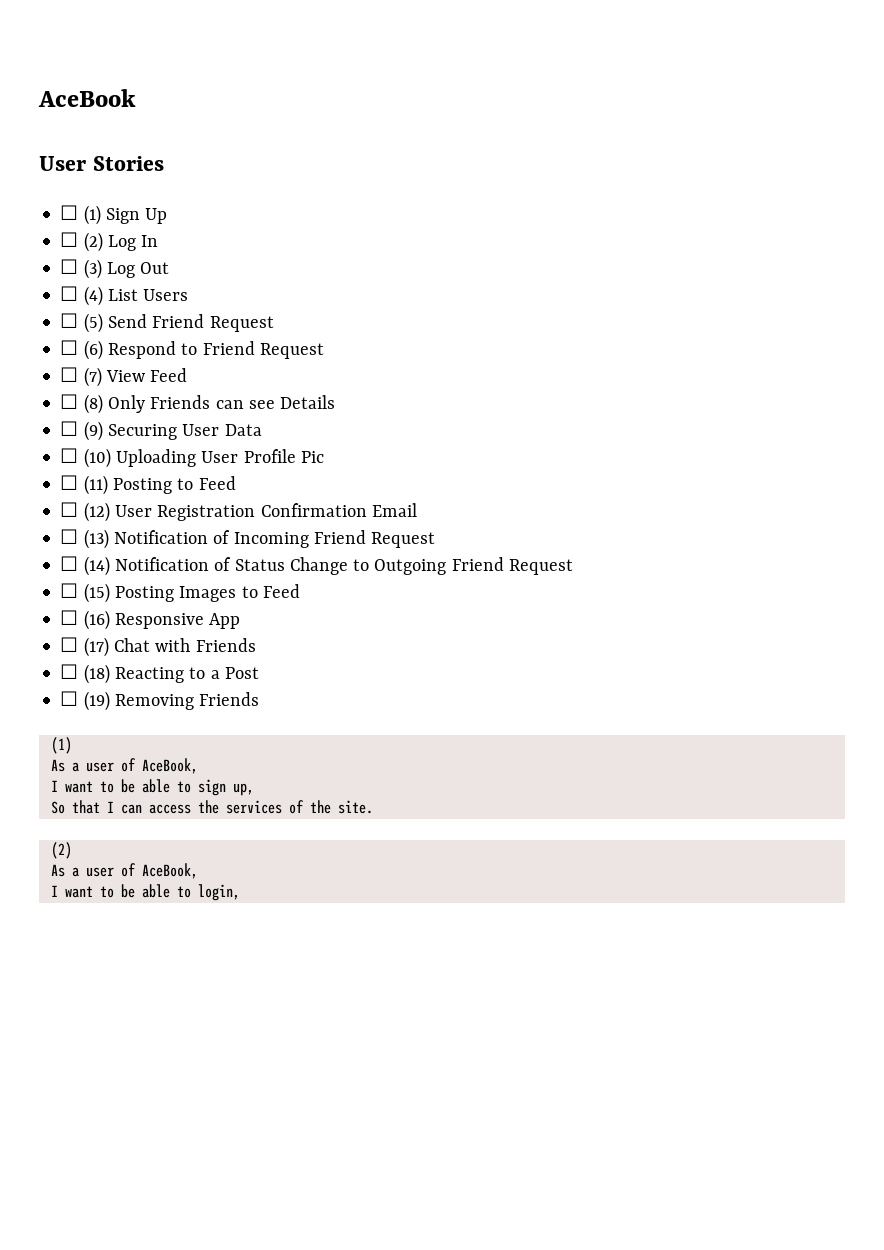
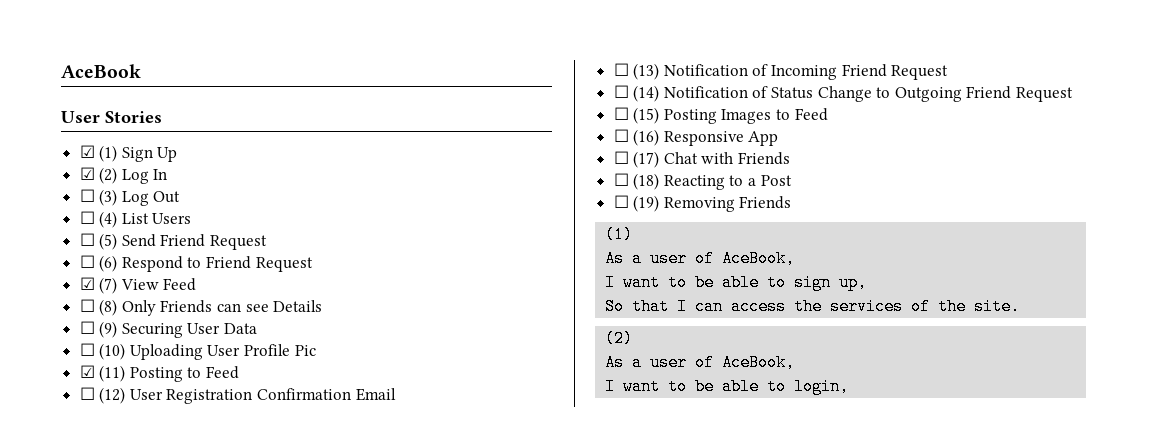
[60,205,79,220] ☐ -> [79,145,95,158] ☑
[60,232,79,247] ☐ -> [79,167,95,180] ☑
[60,367,79,382] ☐ -> [79,277,95,290] ☑
[60,475,79,490] ☐ -> [79,365,95,378] ☑

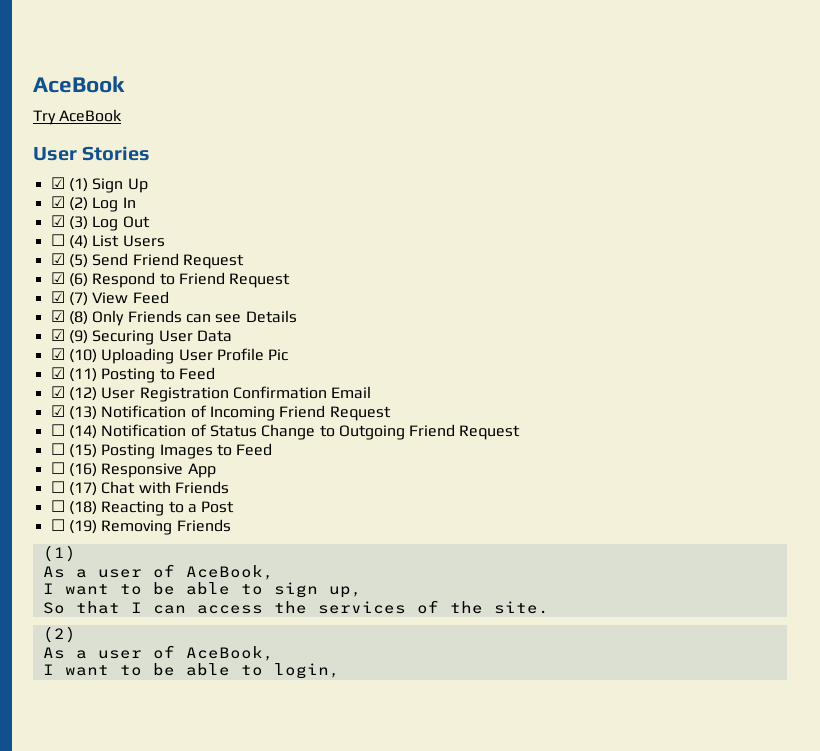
[61,64,141,78] AceBook -> [33,76,125,93] [33,109,123,125] AceBook // Try AceBook
[79,189,95,202] ☐ -> [50,215,65,227] ☑
[79,233,95,246] ☐ -> [50,253,65,265] ☑
[79,255,95,268] ☐ -> [50,272,65,284] ☑
[79,299,95,312] ☐ -> [50,310,65,322] ☑
[79,321,95,334] ☐ -> [50,329,65,341] ☑
[79,343,95,356] ☐ -> [50,348,65,360] ☑
[79,387,95,400] ☐ -> [50,386,65,398] ☑
[613,63,629,76] ☐ -> [50,405,65,417] ☑

